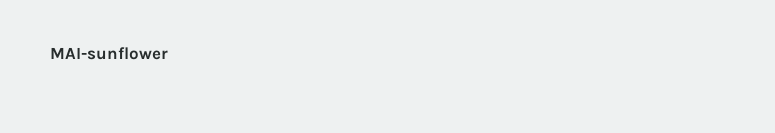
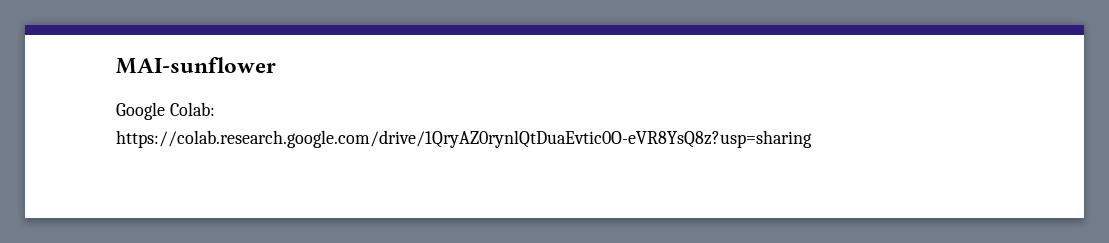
(168, 53) none -> [116,102,215,120] [116,130,812,148] // Google Colab: // https://colab.research.google.com/drive/1QryAZ0rynlQtDuaEvtic0O-eVR8YsQ8z?usp=sharing

